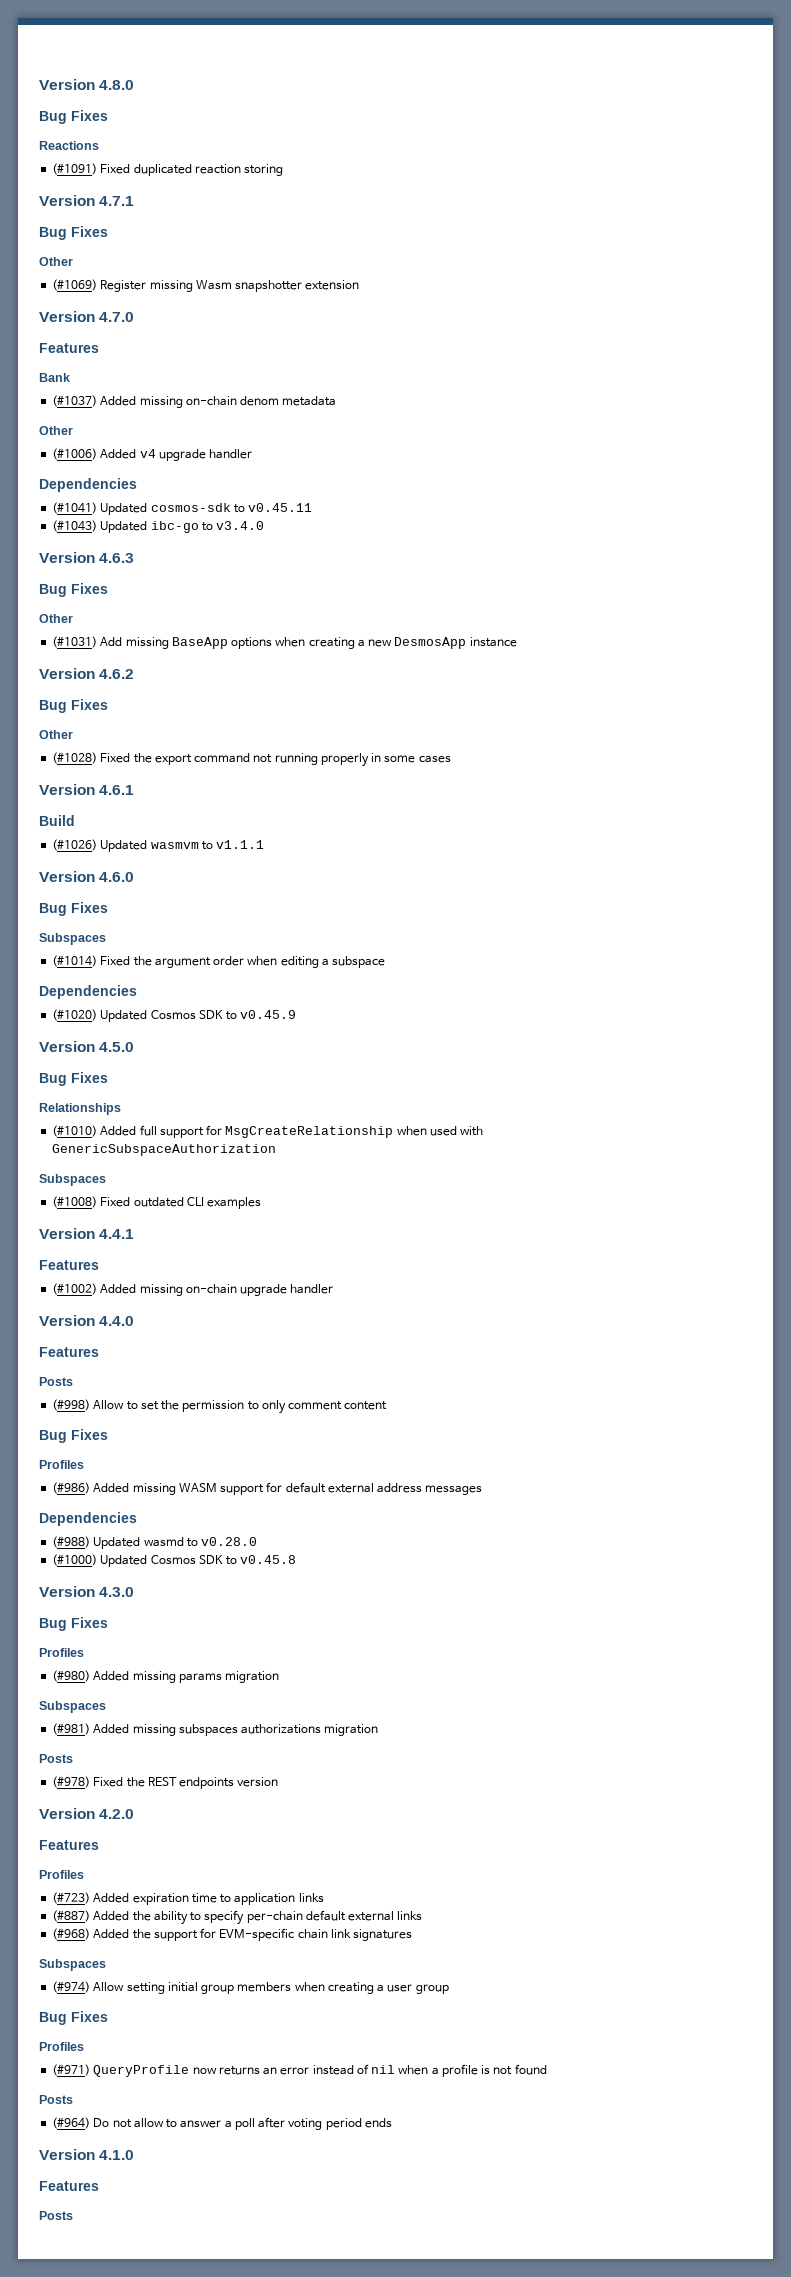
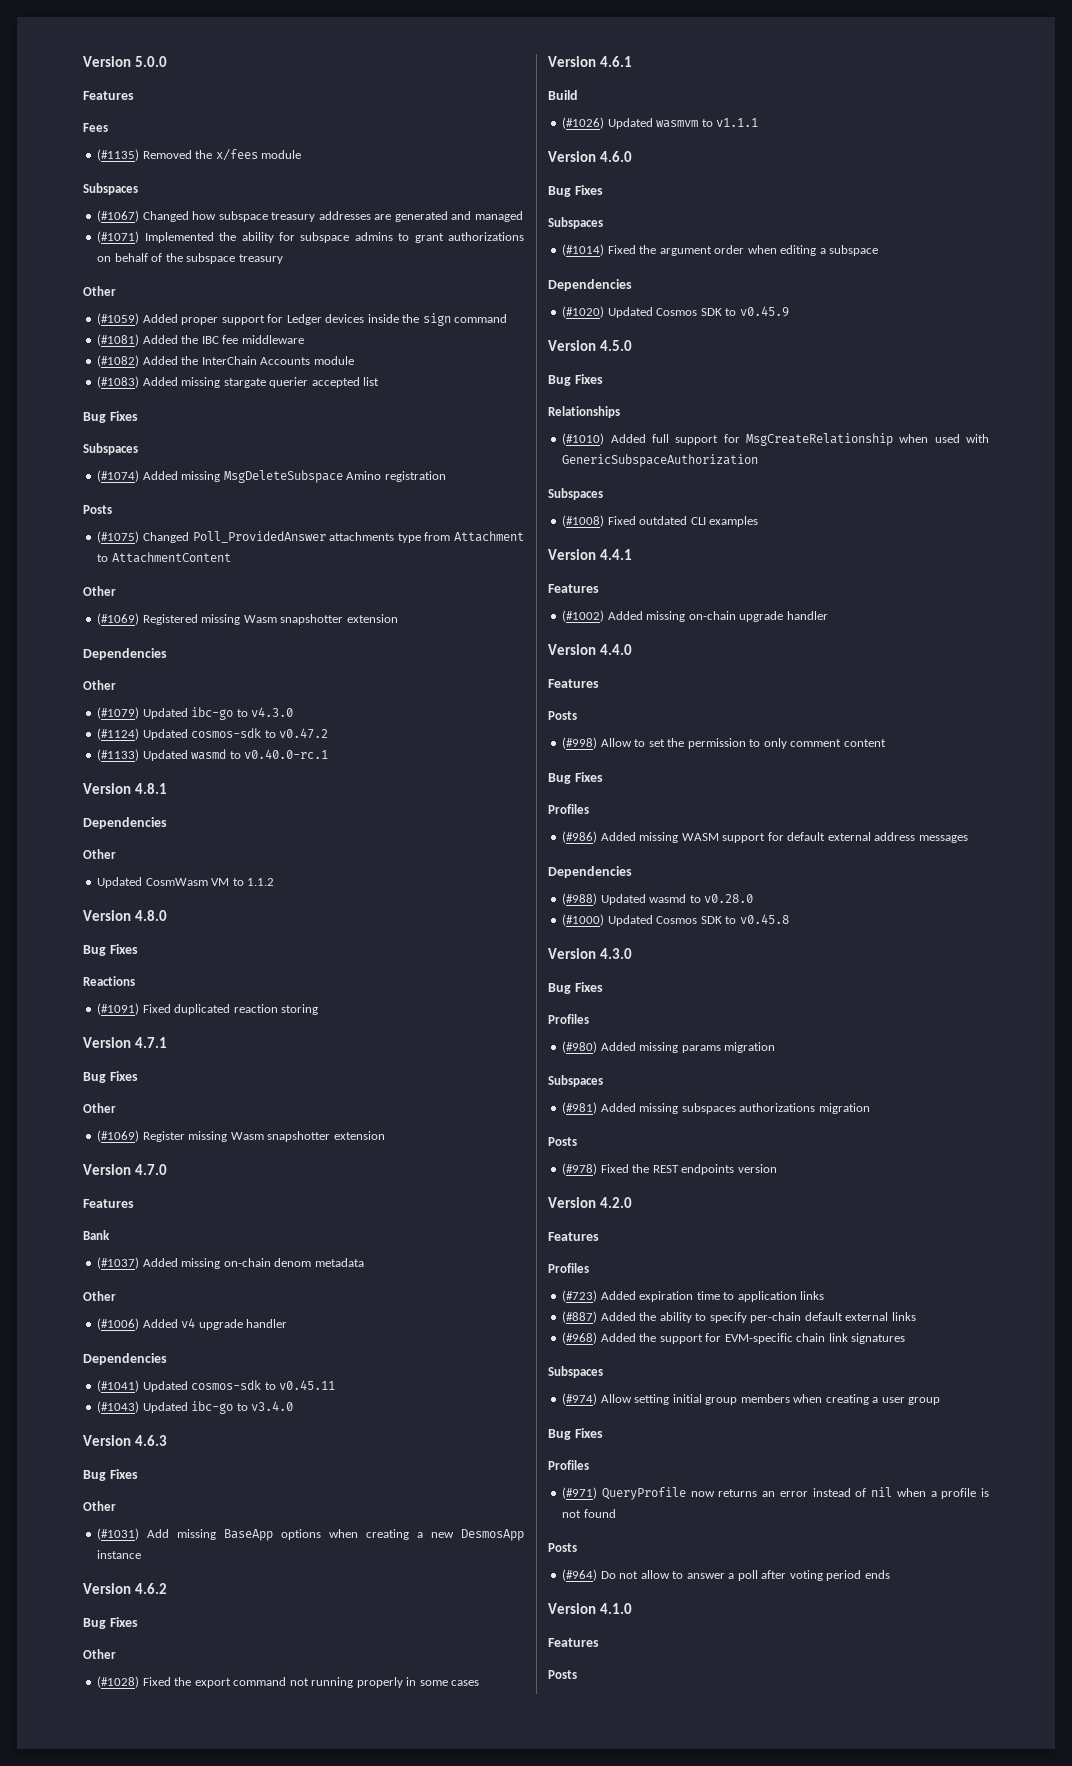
[39,79,95,90] Version -> [83,56,167,67] [83,91,134,100] [83,123,108,132] [97,149,302,161] [83,183,138,195] [97,210,523,222] [97,231,524,243] [97,253,283,264] [83,286,116,296] [97,313,508,326] [97,334,304,346] [97,355,354,367] [97,376,380,388] [83,411,138,423] [83,443,138,455] [97,470,446,483] [83,505,112,514] [97,531,524,543] [97,552,231,563] [83,586,116,596] [97,613,398,625] [83,648,167,660] [83,680,116,690] [97,707,294,720] [97,728,329,740] [97,749,329,761] [83,783,167,794] [83,817,167,829] [83,849,116,859] [97,877,275,888] [83,910,131,921] Version 5.0.0 // Features // Fees // (#1135) Removed the x/fees module // Subspaces // (#1067) Changed how subspace treasury addresses are generated and managed // (#1071) Implemented the ability for subspace admins to grant authorizations on behalf of the subspace treasury // Other // (#1059) Added proper support for Ledger devices inside the sign command // (#1081) Added the IBC fee middleware // (#1082) Added the InterChain Accounts module // (#1083) Added missing stargate querier accepted list // Bug Fixes // Subspaces // (#1074) Added missing MsgDeleteSubspace Amino registration // Posts // (#1075) Changed Poll_ProvidedAnswer attachments type from Attachment to AttachmentContent // Other // (#1069) Registered missing Wasm snapshotter extension // Dependencies // Other // (#1079) Updated ibc-go to v4.3.0 // (#1124) Updated cosmos-sdk to v0.47.2 // (#1133) Updated wasmd to v0.40.0-rc.1 // Version 4.8.1 // Dependencies // Other // Updated CosmWasm VM to 1.1.2 // Version

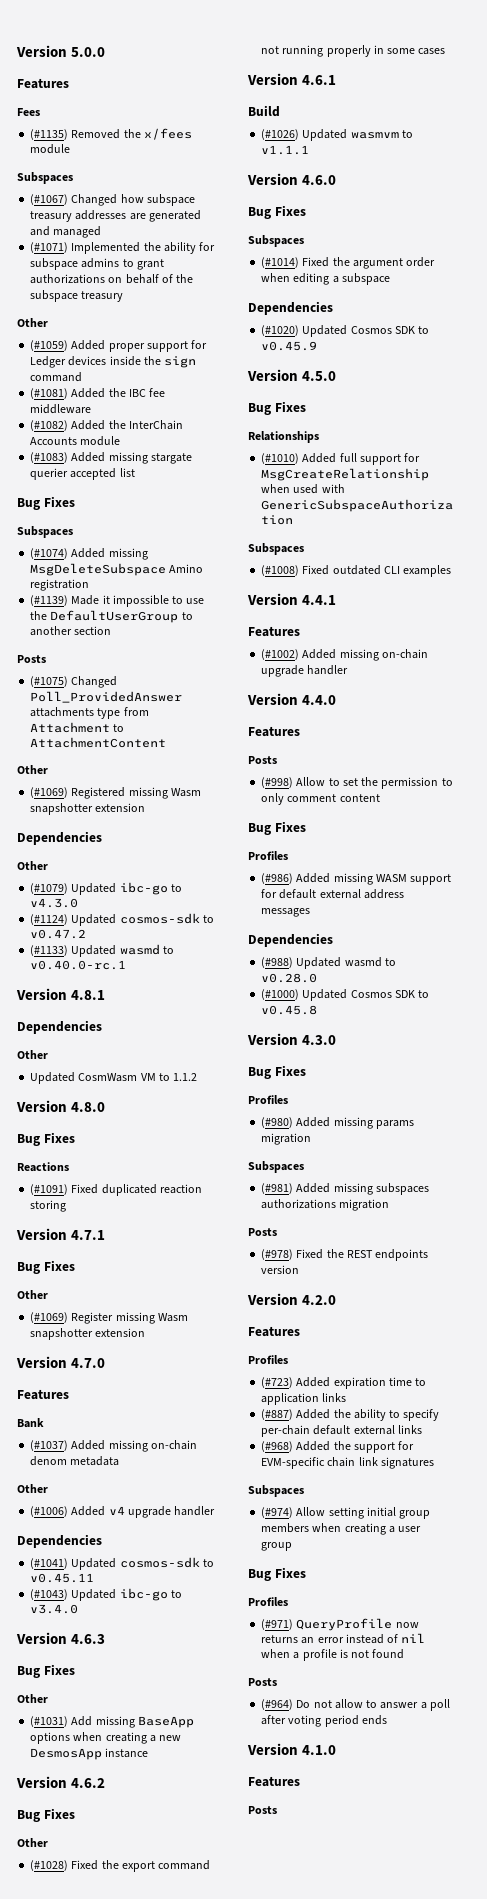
(446, 476) none -> [30,595,205,607] [30,610,193,623] [30,626,112,636] // (#1139) Made it impossible to use the DefaultUserGroup to another section

